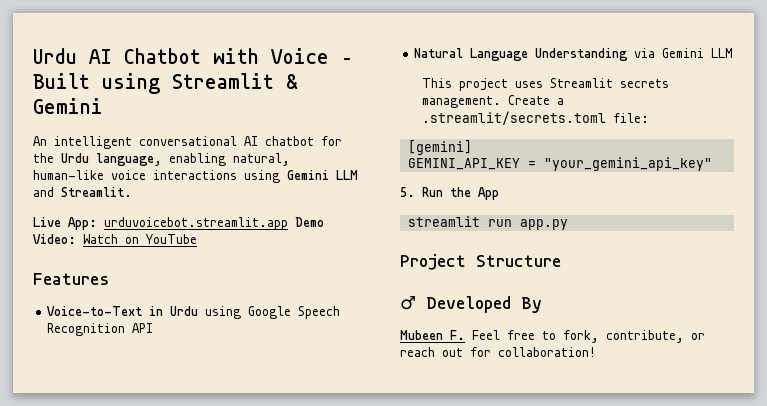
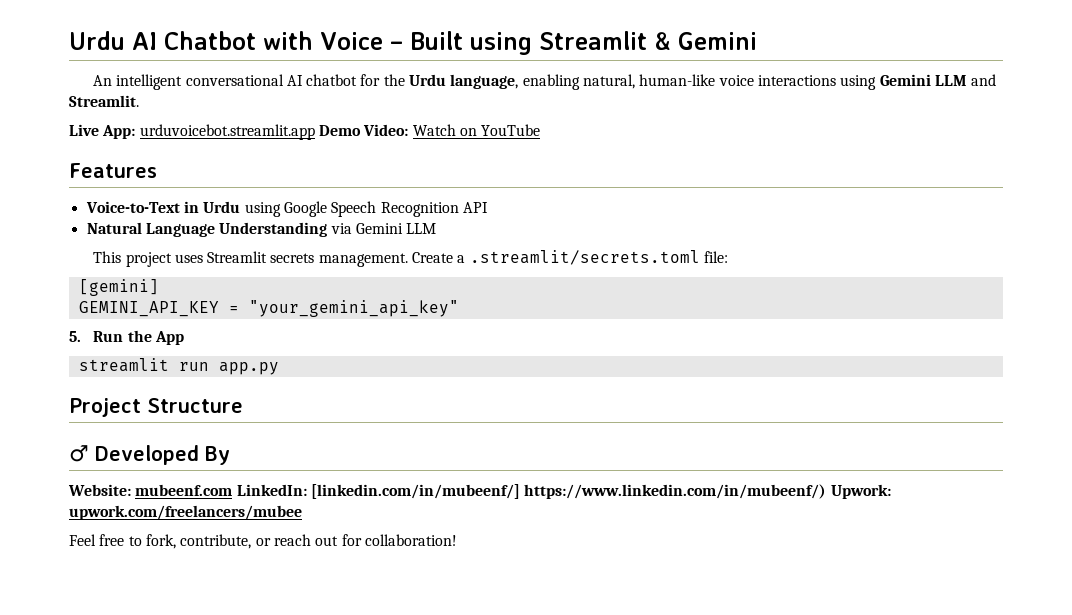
[400,330,465,340] Mubeen F. -> [68,484,891,499] [69,505,302,520] Website: mubeenf.com LinkedIn: [linkedin.com/in/mubeenf/] https://www.linkedin.com/in/mubeenf/) Upwork: upwork.com/freelancers/mubee //

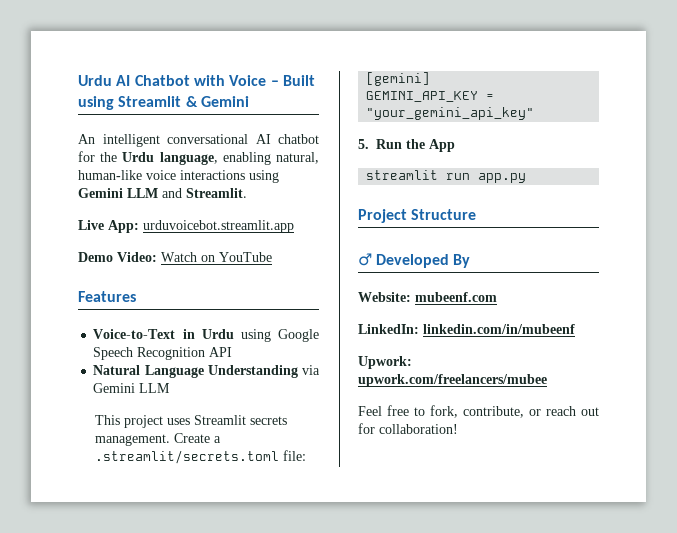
(315, 132) none -> (294, 226) //
[236,484,827,499] LinkedIn: [linkedin.com/in/mubeenf/] https://www.linkedin.com/in/mubeenf/) -> [358,324,575,334] // LinkedIn: linkedin.com/in/mubeenf //

